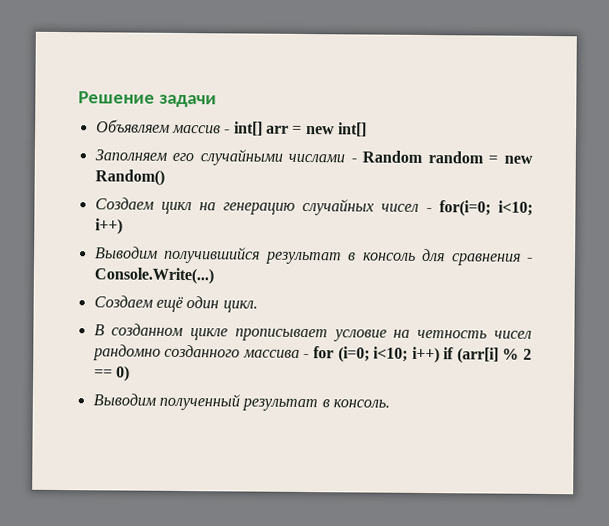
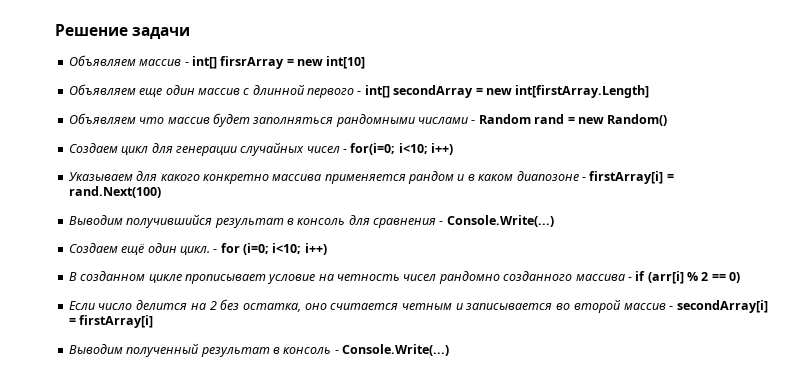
[265,122,367,137] [94,149,283,166] arr = new int[] // Заполняем его случайными -> [220,56,366,69] [68,84,650,98] [68,113,415,127] firsrArray = new int[10] // Объявляем еще один массив с длинной первого - int[] secondArray = new int[firstArray.Length] // Объявляем что массив будет заполняться рандомными
[427,151,484,164] random -> [534,114,565,124] rand
[198,202,295,215] на генерацию -> [151,143,237,156] для генерации
(123, 226) none -> [68,171,674,184] [68,186,161,198] // Указываем для какого конкретно массива применяется рандом и в каком диапозоне - firstArray[i] = rand.Next(100)
(258, 306) none -> [213,243,327,255] - for (i=0; i<10; i++)
[312,346,440,364] for (i=0; i<10; i++) -> (632, 279) none
(130, 373) none -> [68,299,768,313] [68,315,154,328] // Если число делится на 2 без остатка, оно считается четным и записывается во второй массив - secondArray[i] = firstArray[i]
[332,399,390,408] консоль. -> [283,344,449,356] консоль - Console.Write(...)

